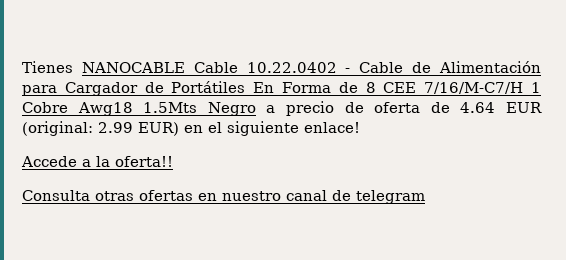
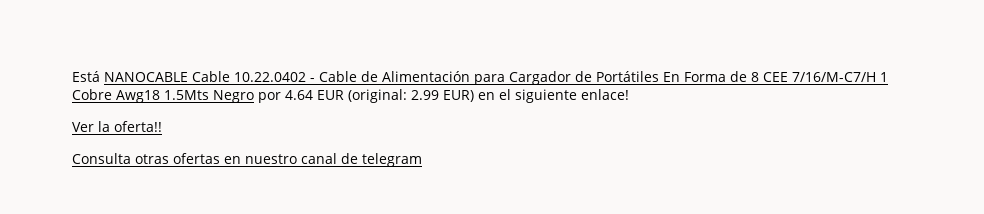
[22,61,73,73] Tienes -> [72,71,100,82] Está
[266,101,450,116] a precio de oferta de -> [258,92,281,103] por
[21,156,91,167] Accede a -> [72,122,94,132] Ver

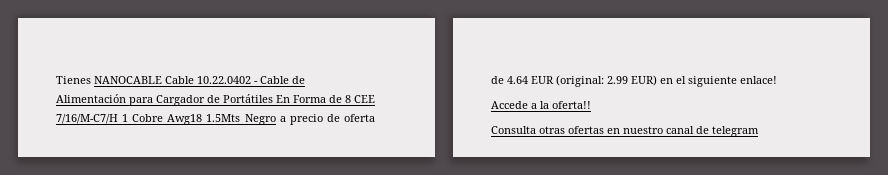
[72,71,100,82] Está -> [56,76,91,84] Tienes
[258,92,281,103] por -> [279,114,375,125] [491,76,504,84] a precio de oferta de
[72,122,94,132] Ver -> [491,101,537,109] Accede a

